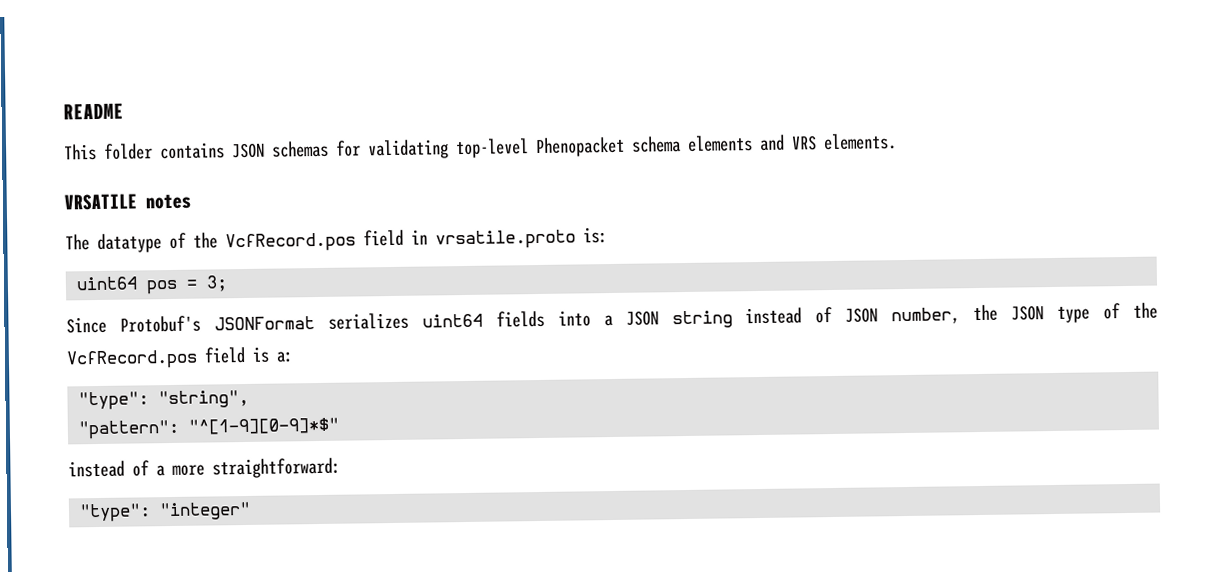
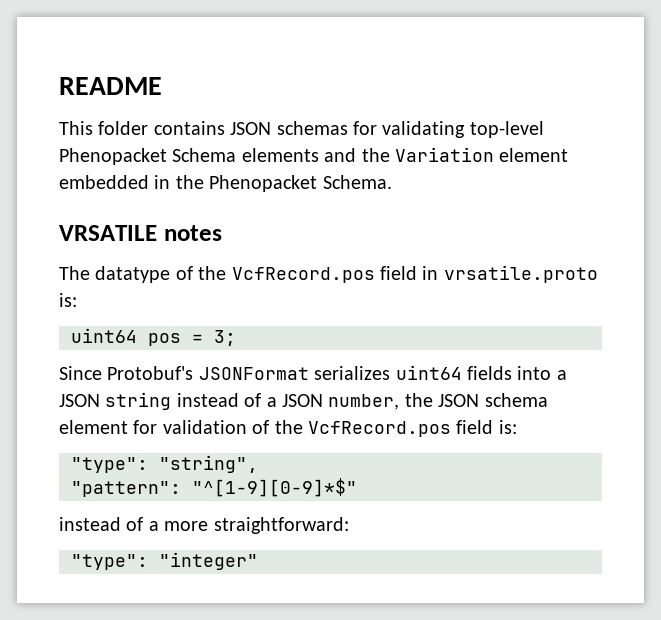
[631,136,681,153] schema -> [172,148,237,162] Schema
[791,133,897,151] VRS elements. -> [361,147,569,162] [59,175,392,192] the Variation element embedded in the Phenopacket Schema.
(834, 315) none -> [266,397,277,407] a
[1057,302,1158,323] [66,346,294,370] type of the VcfRecord.pos field is a: -> [484,393,548,407] [59,420,517,437] schema element for validation of the VcfRecord.pos field is:

